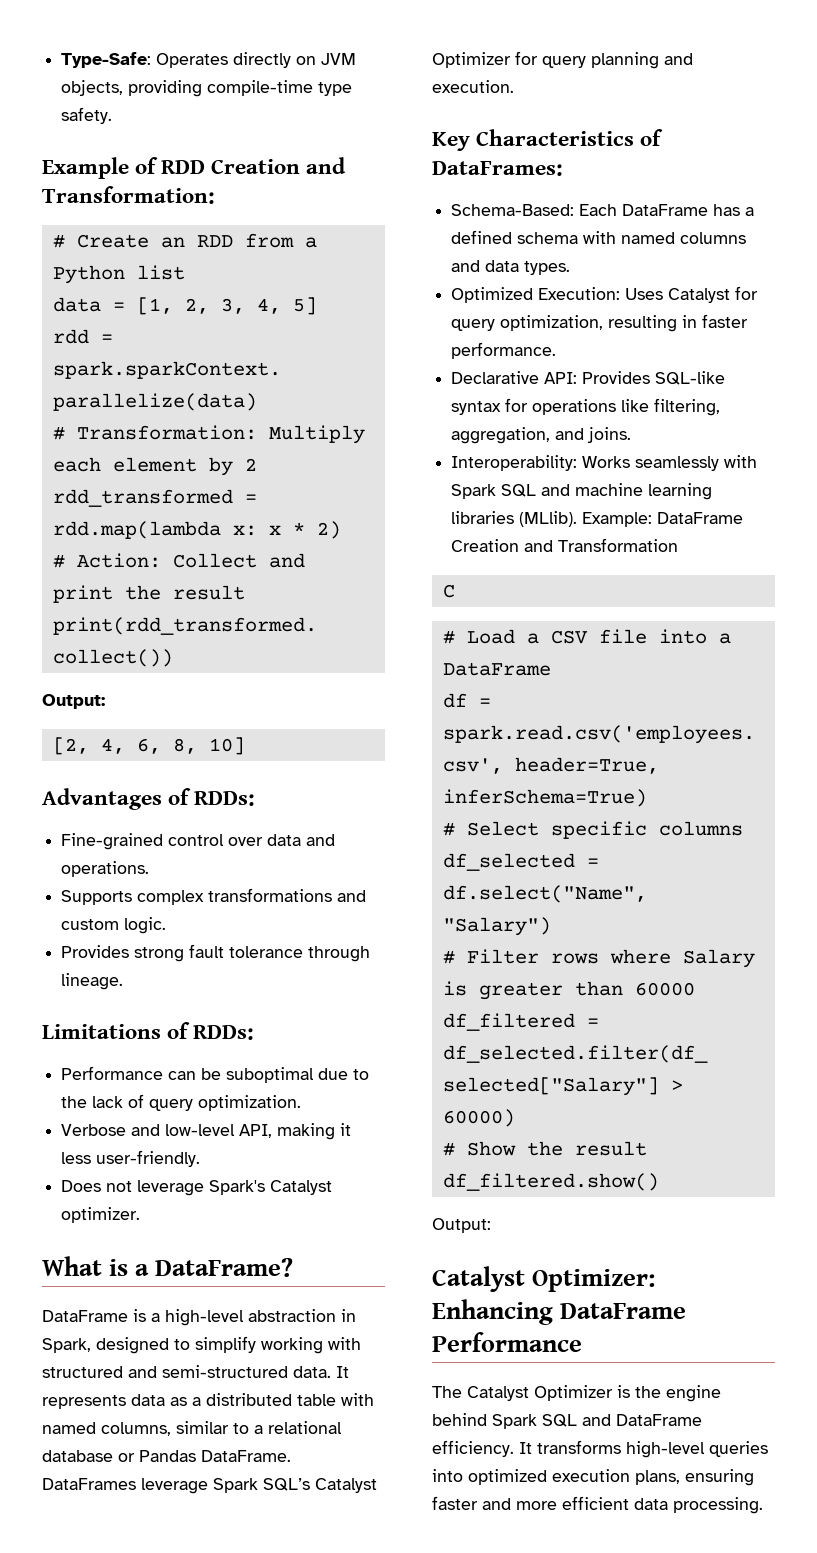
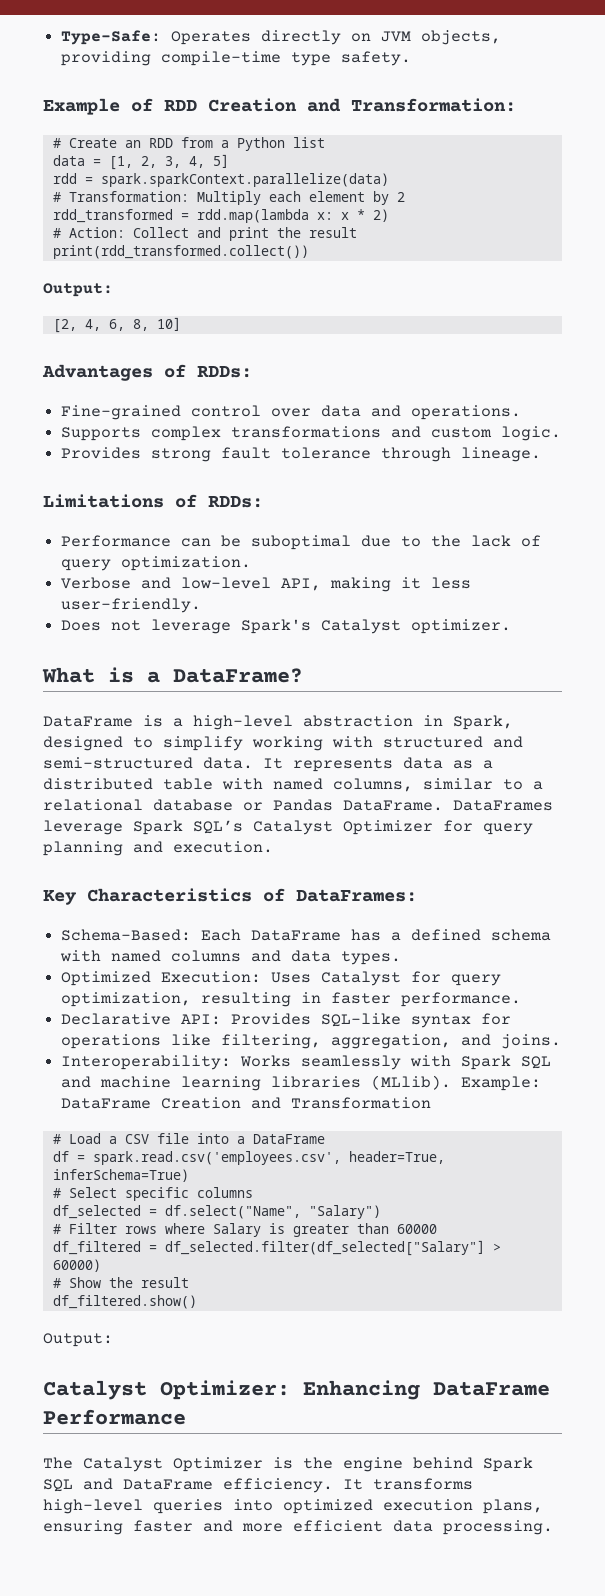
[442,584,455,598] // C -> (432, 1103) none

